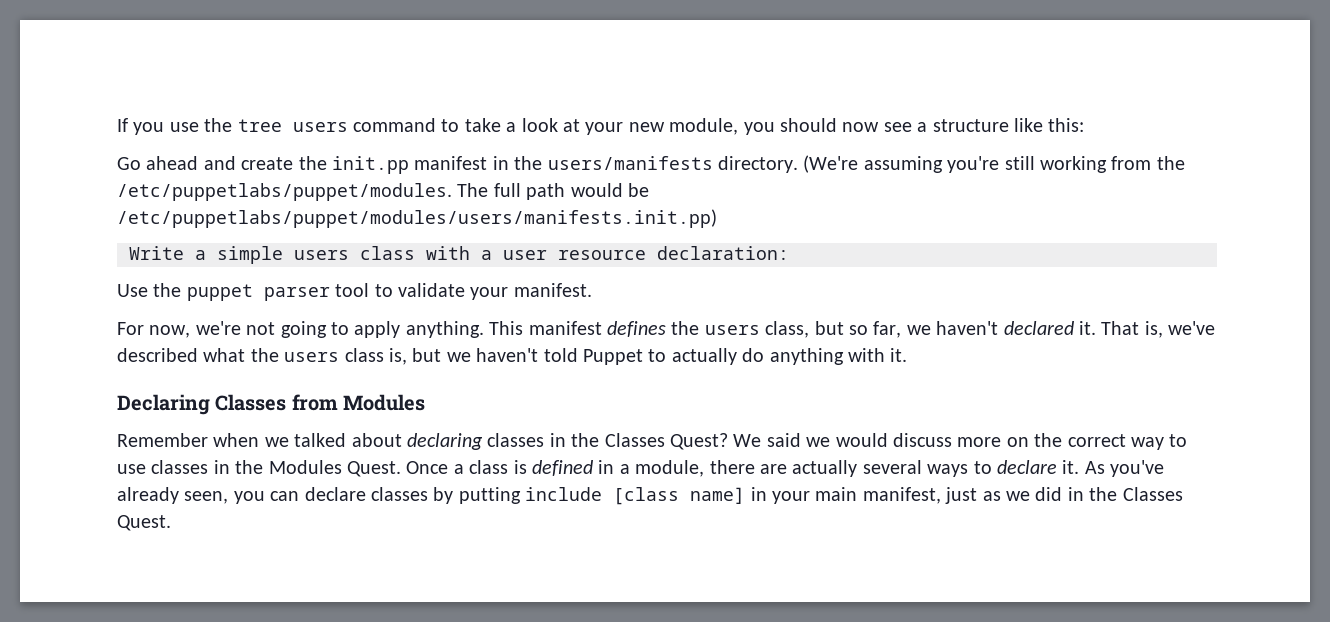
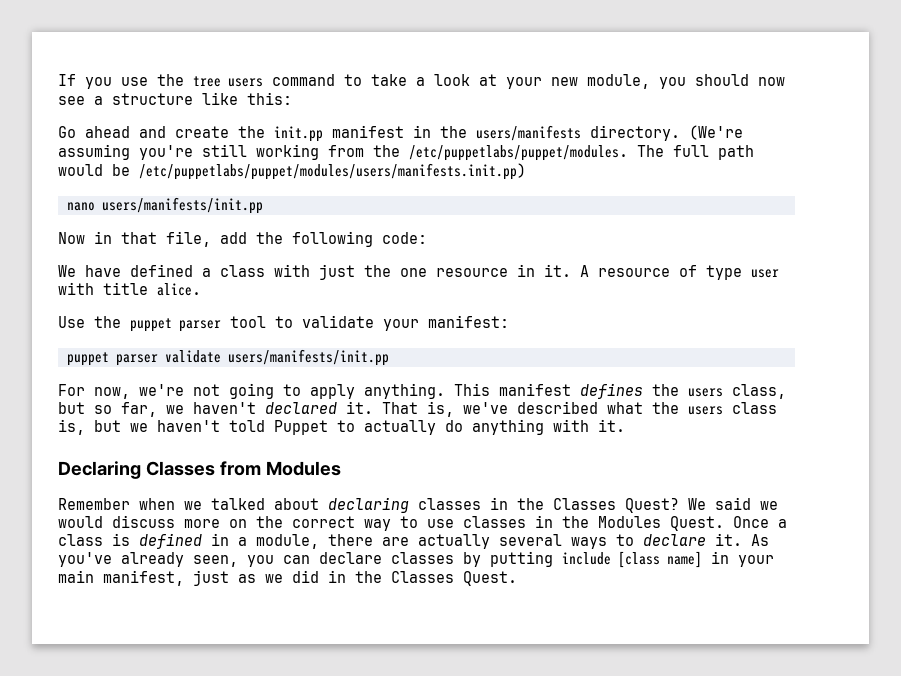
[129,246,789,264] Write a simple users class with a user resource declaration: -> [66,197,263,214] [58,231,427,247] [58,264,779,280] [58,282,201,296] nano users/manifests/init.pp // Now in that file, add the following code: // We have defined a class with just the one resource in it. A resource of type user with title alice.
[513,283,592,297] manifest. -> [428,315,509,328] [66,349,389,366] manifest: // puppet parser validate users/manifests/init.pp

